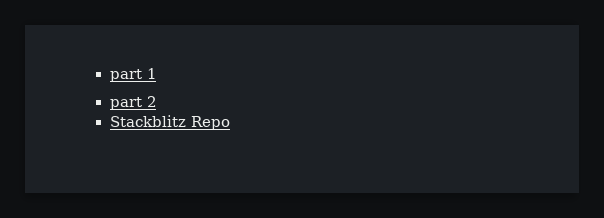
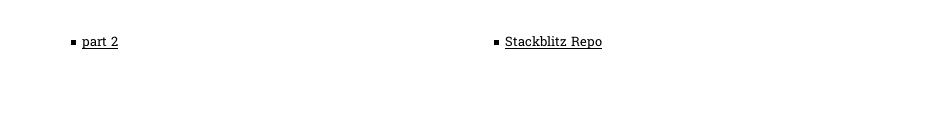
[109,68,157,82] [109,97,142,110] part 1 // part -> [82,37,108,49] part

